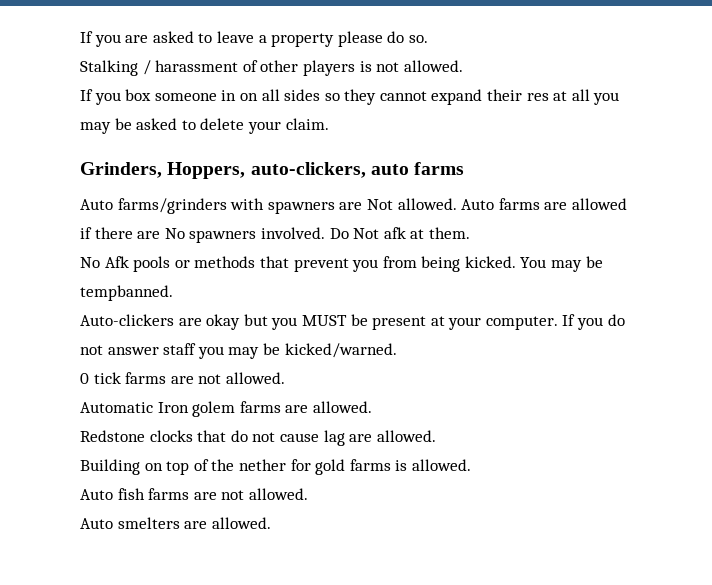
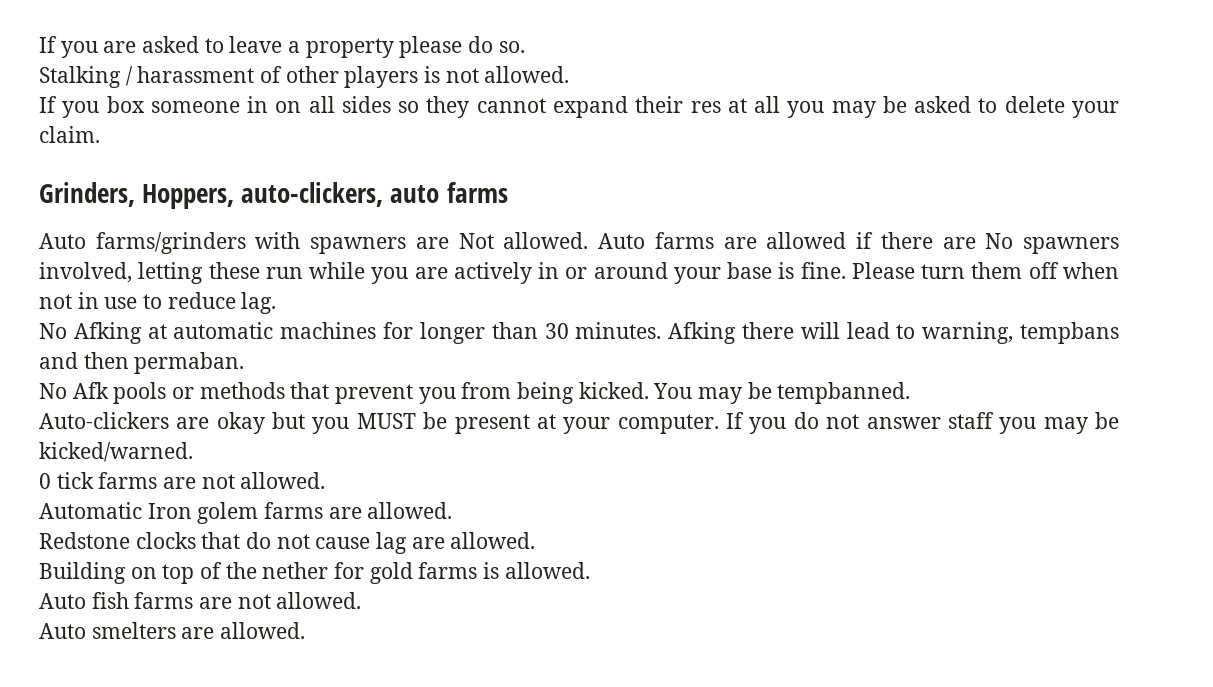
[260,227,470,239] involved. Do Not afk at them. -> [39,262,1120,284] [39,292,277,314] [39,322,1119,344] [39,352,245,374] involved, letting these run while you are actively in or around your base is fine. Please turn them off when not in use to reduce lag. // No Afking at automatic machines for longer than 30 minutes. Afking there will lead to warning, tempbans and then permaban.

